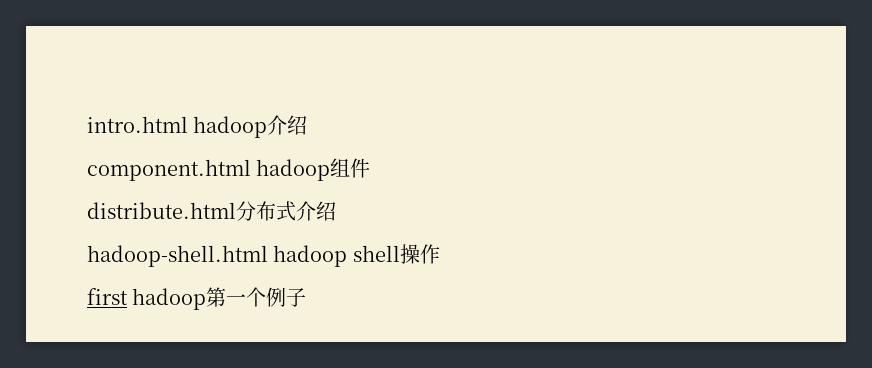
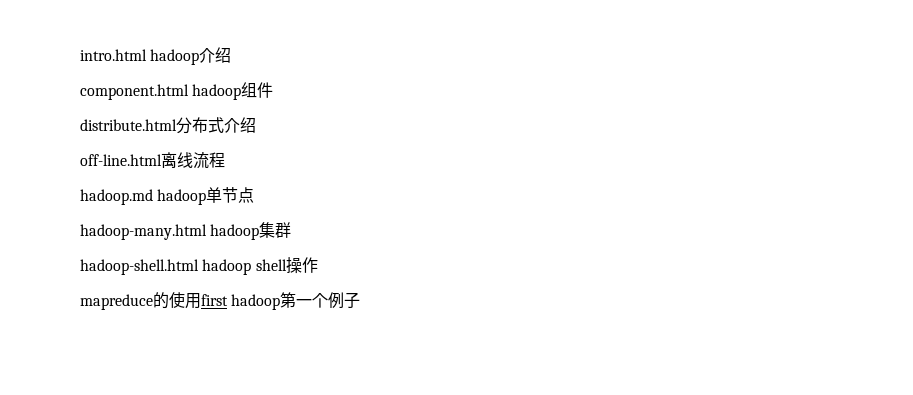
(336, 211) none -> [80,152,225,169] [80,187,255,205] [80,222,292,240] // off-line.html离线流程 // hadoop.md hadoop单节点 // hadoop-many.html hadoop集群
(440, 254) none -> [80,292,201,310] mapreduce的使用

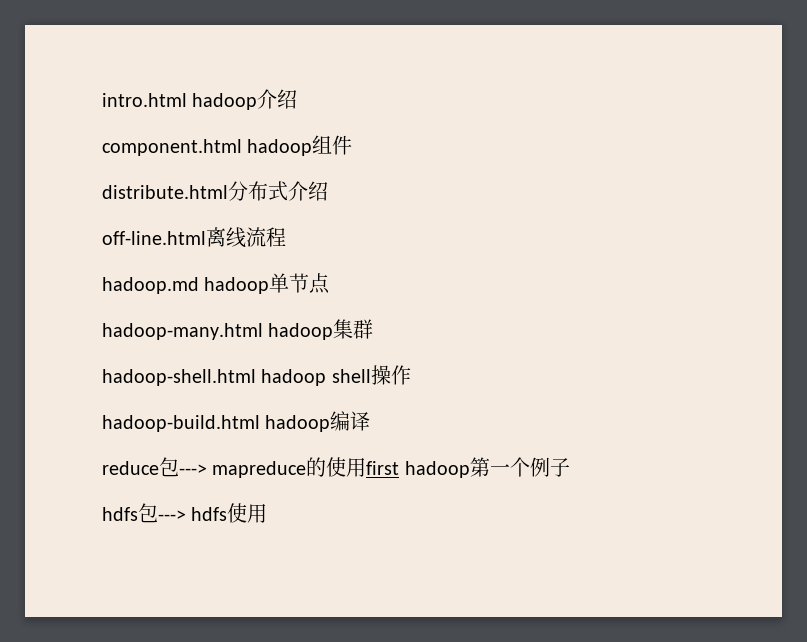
(318, 265) none -> [102,411,371,432] [102,457,207,477] hadoop-build.html hadoop编译 // reduce包--->
(361, 300) none -> [102,503,268,523] // hdfs包---> hdfs使用

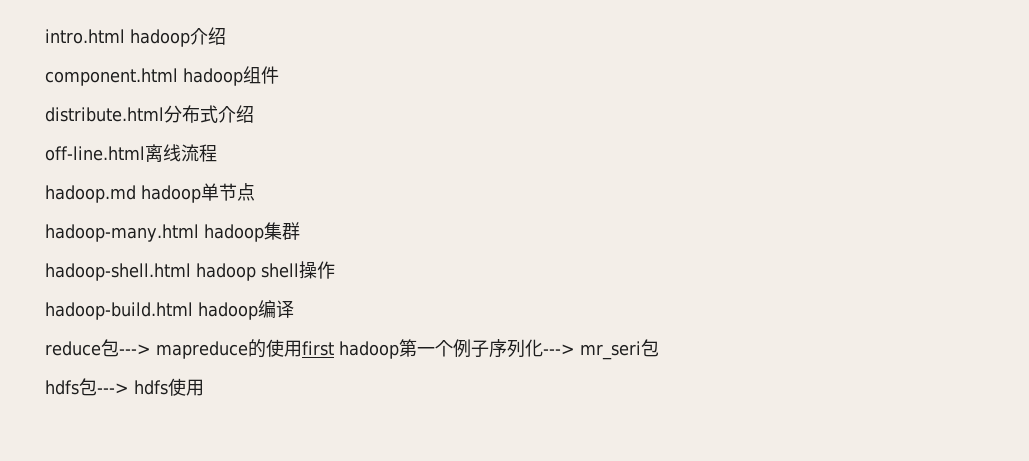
(570, 467) none -> [489,339,659,360] 序列化---> mr_seri包

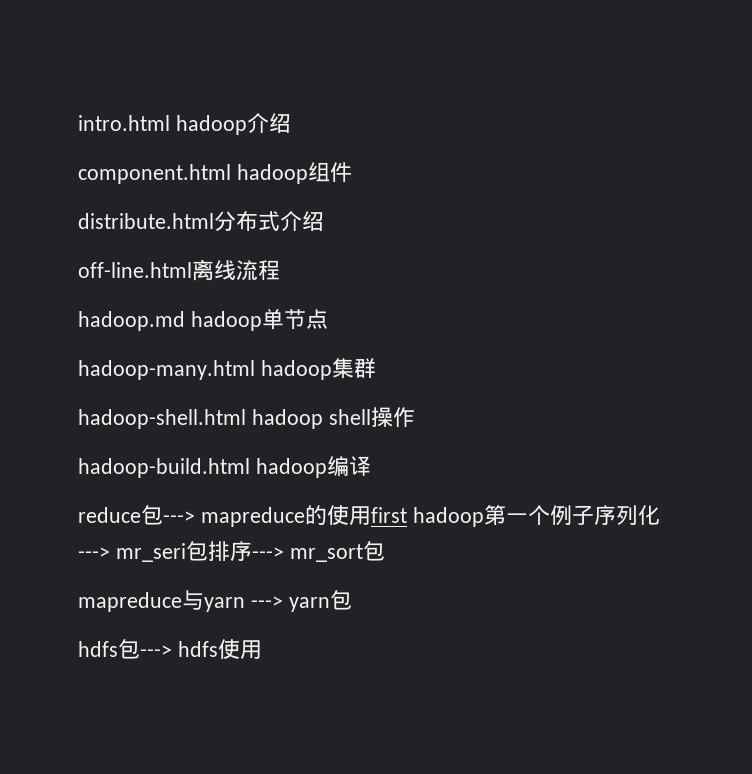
(659, 348) none -> [207,541,385,562] [78,590,352,612] 排序---> mr_sort包 // mapreduce与yarn ---> yarn包

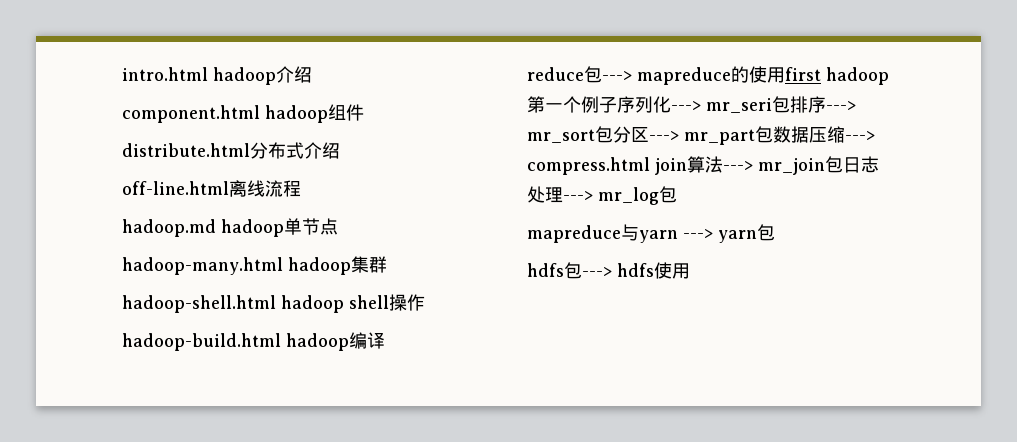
(385, 551) none -> [613,126,875,145] [527,156,879,175] [527,186,677,205] 分区---> mr_part包数据压缩---> compress.html join算法---> mr_join包日志处理---> mr_log包

